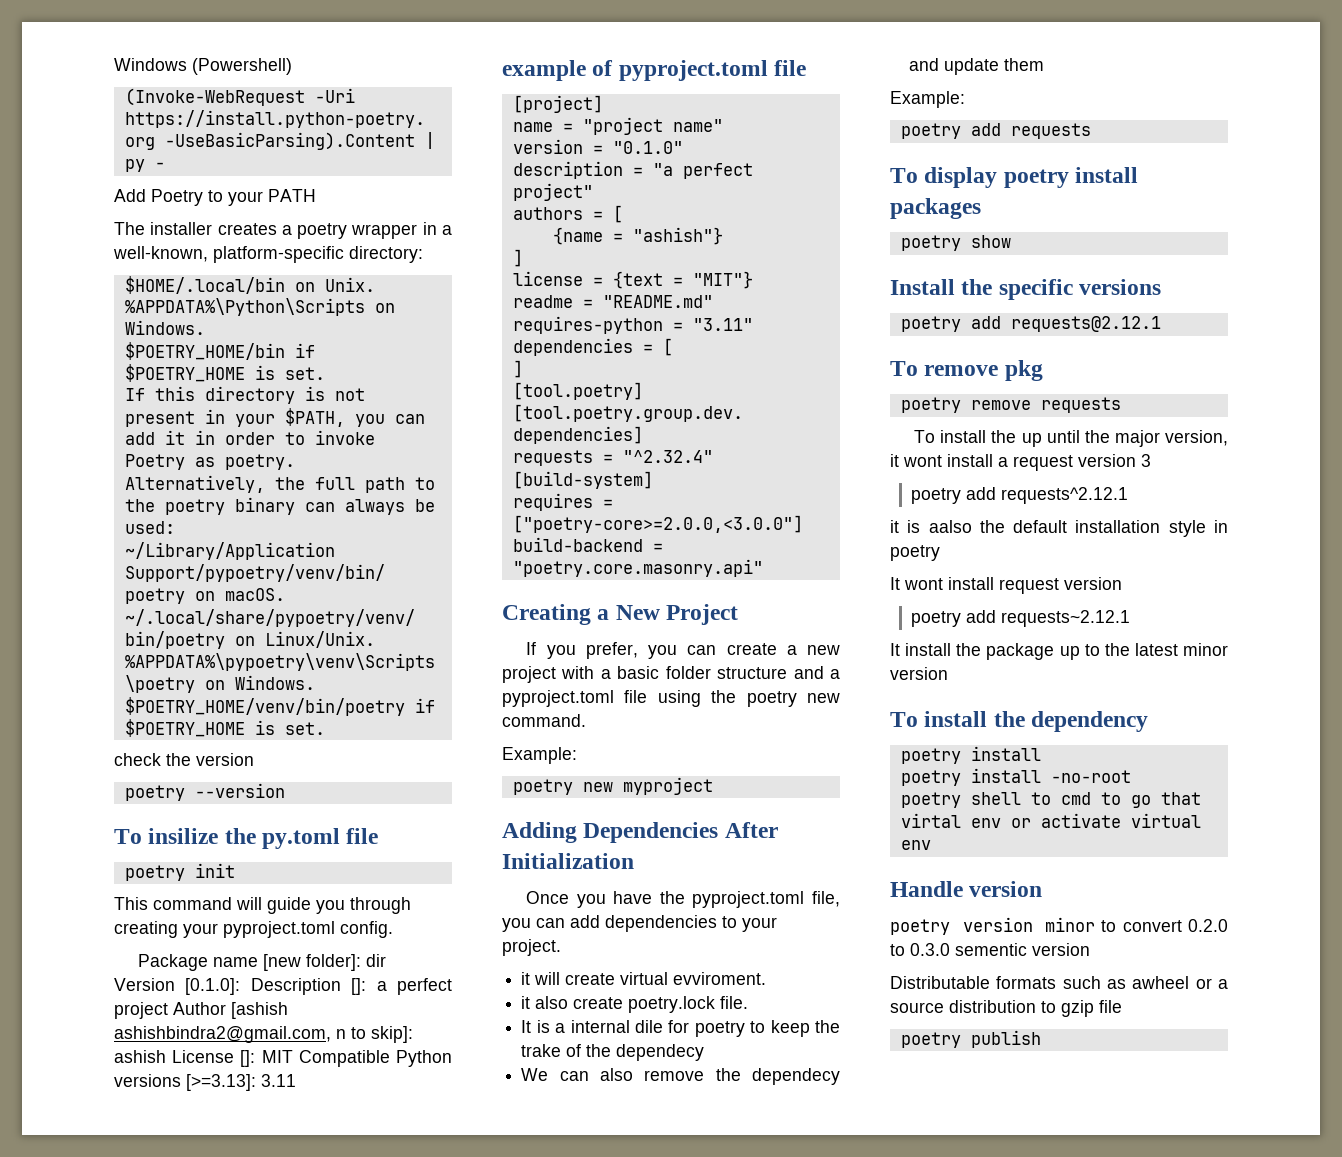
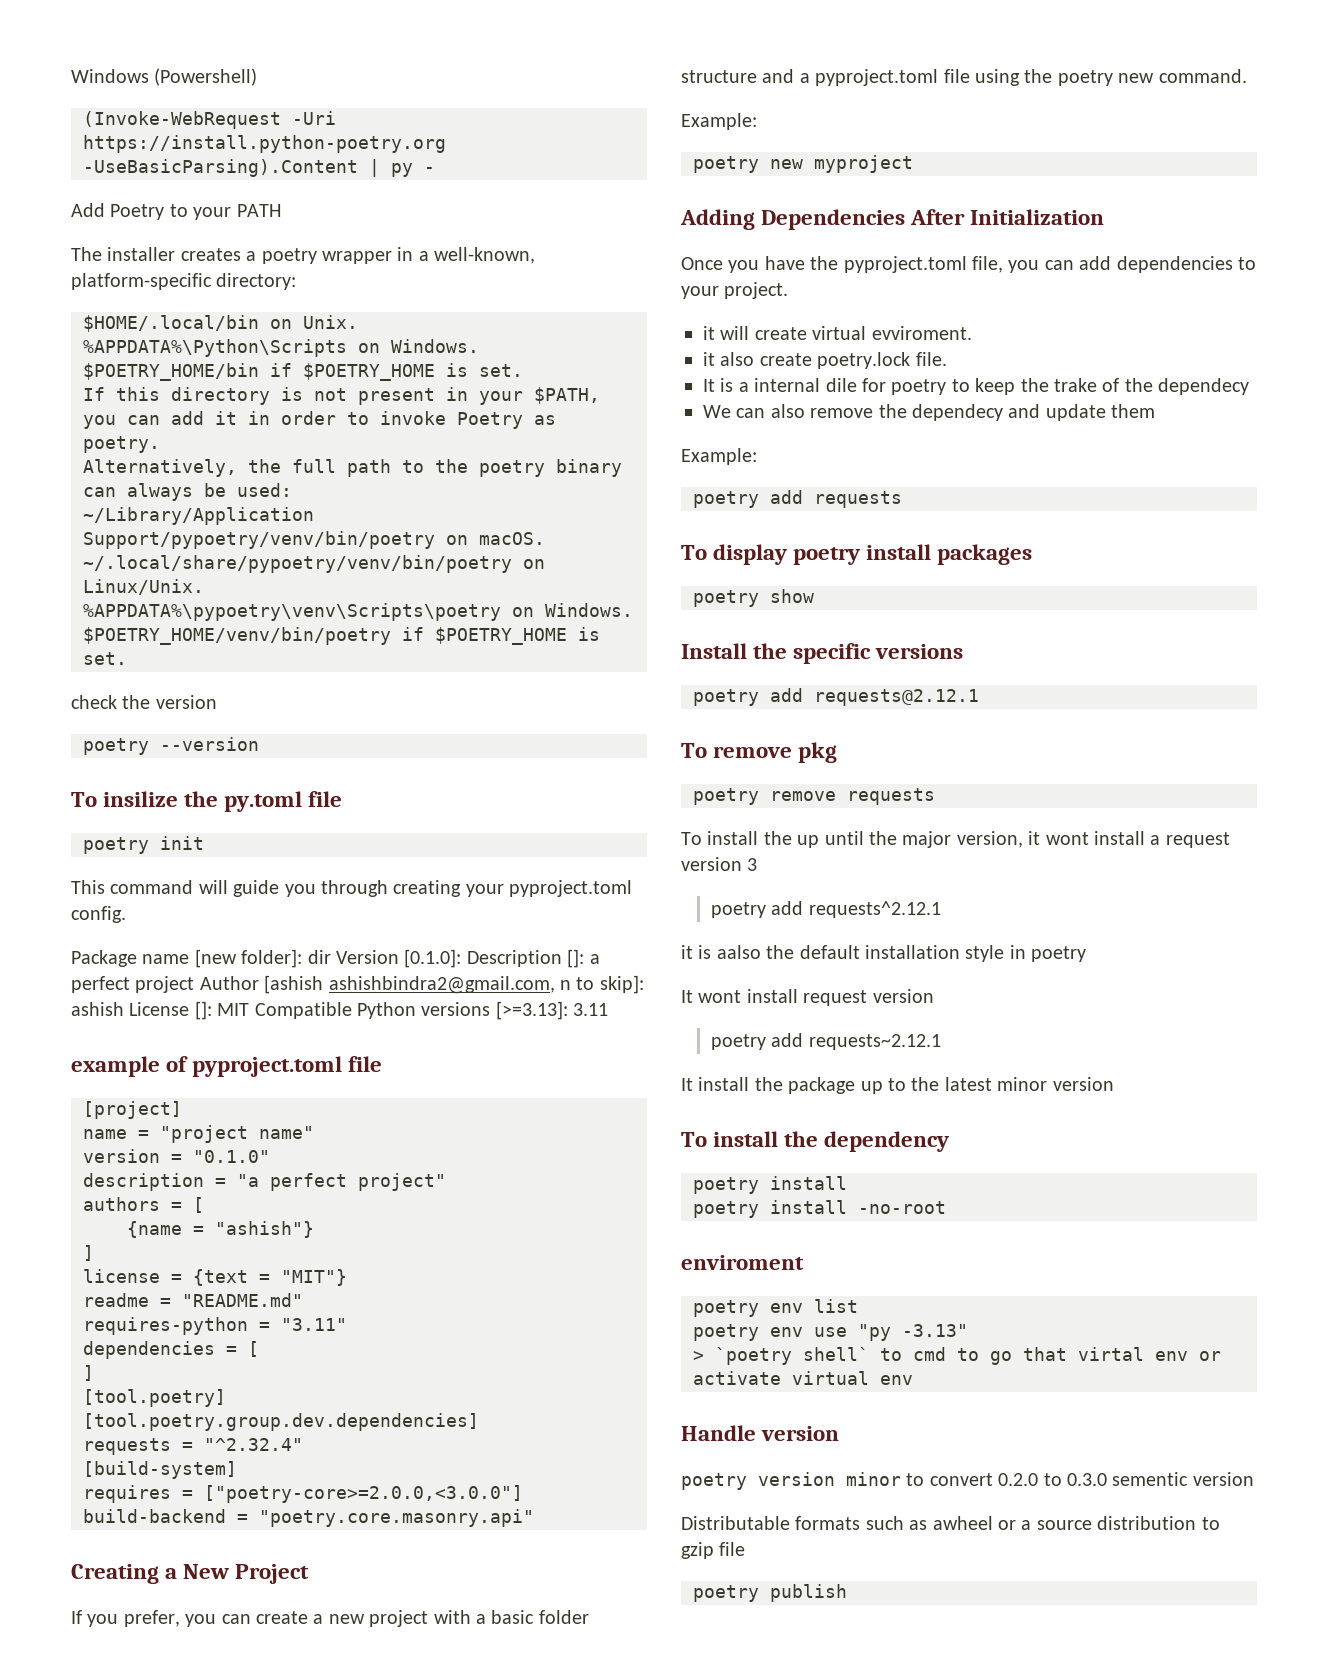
[900,792,1021,808] // poetry shell -> [681,1255,804,1270] [693,1299,858,1317] [693,1324,968,1341] [693,1347,869,1365] // enviroment // poetry env list // poetry env use "py -3.13" // > `poetry shell`

